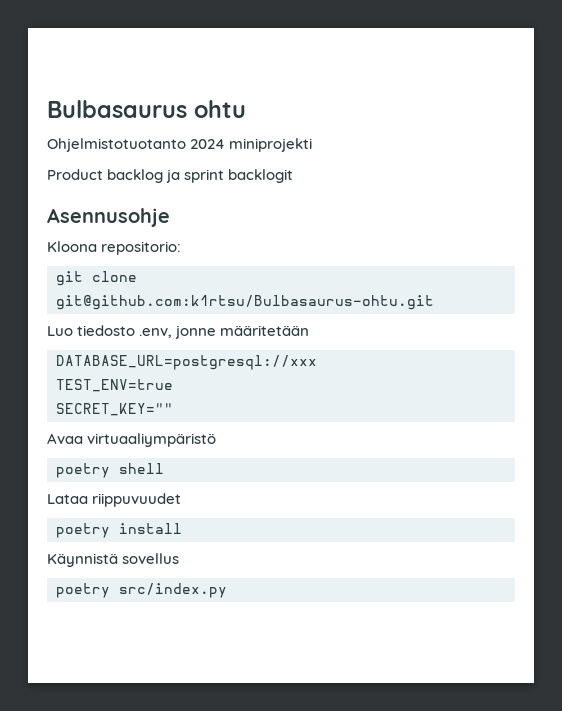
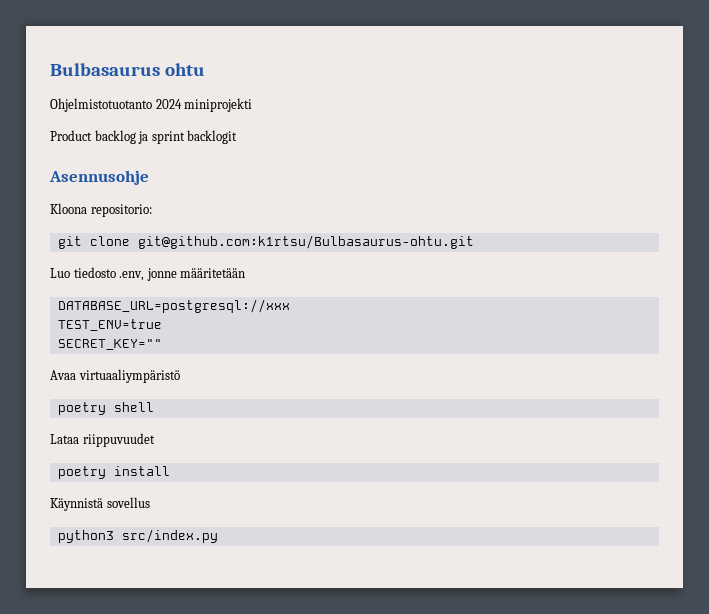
[56,583,110,598] poetry -> [57,530,114,543] python3

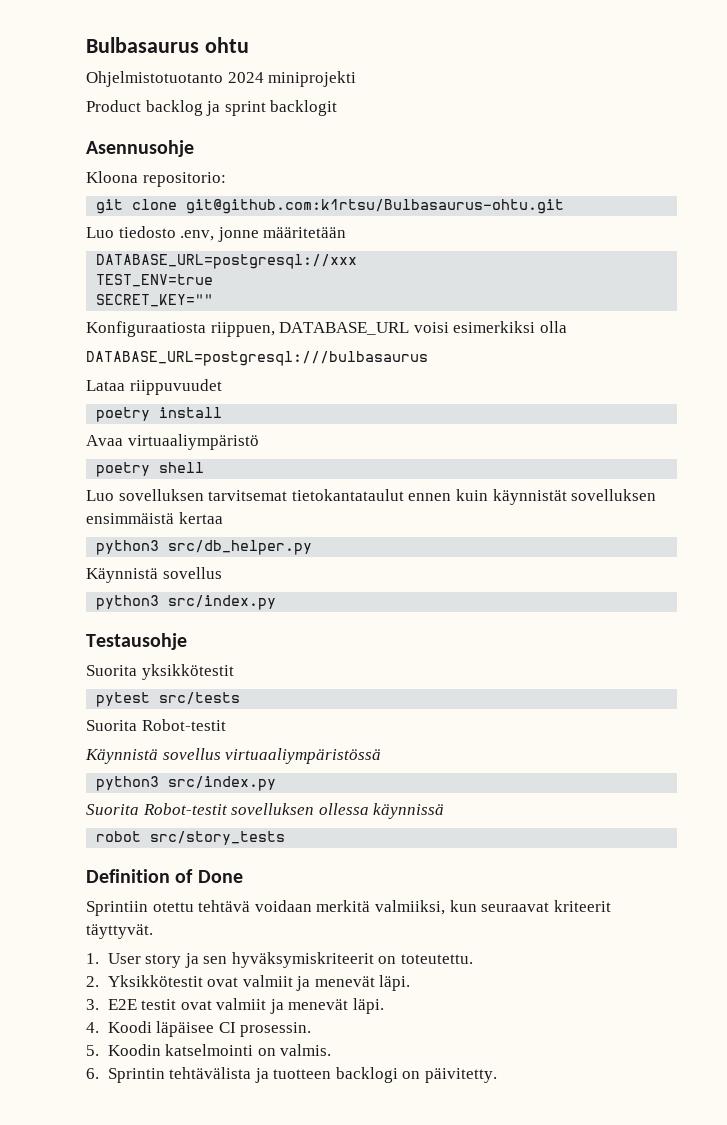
[50,369,180,383] [57,402,154,415] [50,433,155,447] [57,466,170,479] [50,497,150,511] [57,529,218,543] Avaa virtuaaliympäristö // poetry shell // Lataa riippuvuudet // poetry install // Käynnistä sovellus // python3 src/index.py -> [86,321,567,337] [86,351,428,366] [86,379,222,395] [96,407,223,422] [86,434,259,450] [96,462,205,477] [86,489,657,505] [86,512,223,524] [96,540,313,555] [86,567,222,583] [96,595,277,610] [86,633,187,650] [86,664,234,680] [96,692,241,707] [86,719,226,731] [85,748,382,764] [96,776,277,791] [86,803,445,819] [96,831,286,845] [86,869,243,883] [86,900,611,916] [86,924,153,939] [86,952,474,968] [86,975,411,991] [86,998,385,1014] [86,1021,312,1037] [86,1044,332,1056] [86,1067,498,1083] Konfiguraatiosta riippuen, DATABASE_URL voisi esimerkiksi olla // DATABASE_URL=postgresql:///bulbasaurus // Lataa riippuvuudet // poetry install // Avaa virtuaaliympäristö // poetry shell // Luo sovelluksen tarvitsemat tietokantataulut ennen kuin käynnistät sovelluksen ensimmäistä kertaa // python3 src/db_helper.py // Käynnistä sovellus // python3 src/index.py // Testausohje // Suorita yksikkötestit // pytest src/tests // Suorita Robot-testit // Käynnistä sovellus virtuaaliympäristössä // python3 src/index.py // Suorita Robot-testit sovelluksen ollessa käynnissä // robot src/story_tests // Definition of Done // Sprintiin otettu tehtävä voidaan merkitä valmiiksi, kun seuraavat kriteerit täyttyvät. // 1. User story ja sen hyväksymiskriteerit on toteutettu. // 2. Yksikkötestit ovat valmiit ja menevät läpi. // 3. E2E testit ovat valmiit ja menevät läpi. // 4. Koodi läpäisee CI prosessin. // 5. Koodin katselmointi on valmis. // 6. Sprintin tehtävälista ja tuotteen backlogi on päivitetty.

